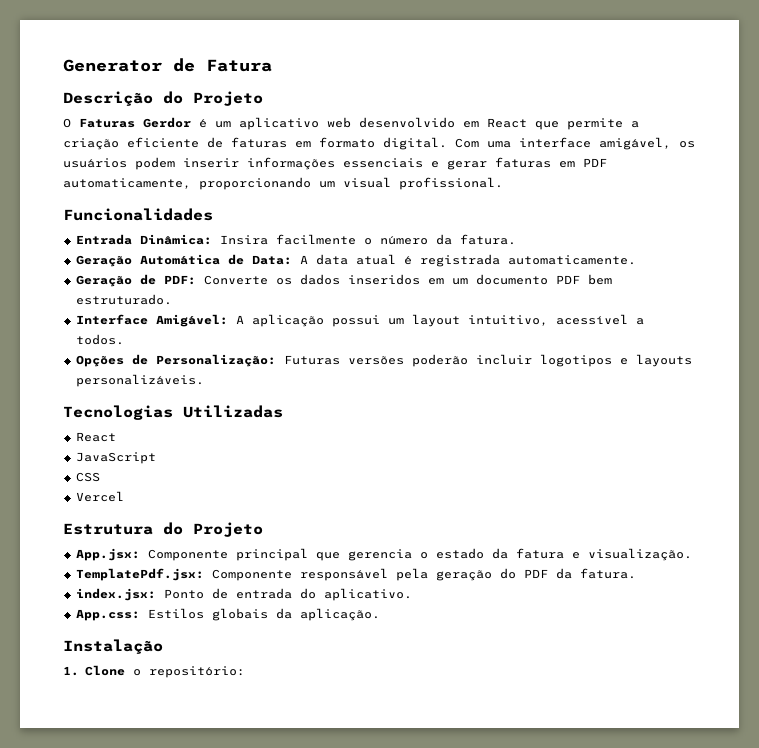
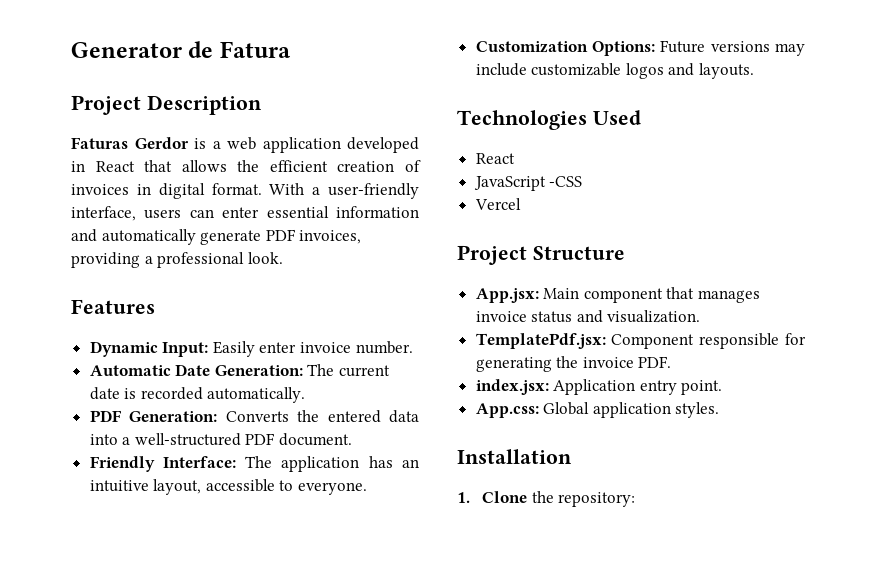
[63,91,263,106] [63,117,639,130] [63,137,695,150] [63,157,607,170] [63,177,503,190] [63,208,213,221] [75,234,516,245] [75,254,636,267] [75,274,612,287] [75,294,172,305] [75,314,644,327] [75,334,124,345] [75,354,692,367] [75,374,204,387] [63,405,283,420] Descrição do Projeto // O Faturas Gerdor é um aplicativo web desenvolvido em React que permite a criação eficiente de faturas em formato digital. Com uma interface amigável, os usuários podem inserir informações essenciais e gerar faturas em PDF automaticamente, proporcionando um visual profissional. // Funcionalidades // Entrada Dinâmica: Insira facilmente o número da fatura. // Geração Automática de Data: A data atual é registrada automaticamente. // Geração de PDF: Converte os dados inseridos em um documento PDF bem estruturado. // Interface Amigável: A aplicação possui um layout intuitivo, acessível a todos. // Opções de Personalização: Futuras versões poderão incluir logotipos e layouts personalizáveis. // Tecnologias Utilizadas -> [71,95,262,115] [71,137,419,153] [71,160,421,172] [71,183,419,199] [71,206,419,221] [71,229,362,245] [71,252,283,268] [71,299,155,314] [89,341,413,357] [89,364,391,377] [89,387,306,403] [89,410,419,423] [89,433,353,446] [89,456,419,472] [89,479,368,495] [475,40,805,56] [475,63,755,79] [457,110,641,130] Project Description // Faturas Gerdor is a web application developed in React that allows the efficient creation of invoices in digital format. With a user-friendly interface, users can enter essential information and automatically generate PDF invoices, providing a professional look. // Features // Dynamic Input: Easily enter invoice number. // Automatic Date Generation: The current date is recorded automatically. // PDF Generation: Converts the entered data into a well-structured PDF document. // Friendly Interface: The application has an intuitive layout, accessible to everyone. // Customization Options: Future versions may include customizable logos and layouts. // Technologies Used
[75,472,100,482] // CSS -> [549,176,583,187] -CSS
[63,522,263,537] [75,548,692,561] [75,568,636,581] [75,588,412,601] [75,608,380,621] [63,639,163,654] Estrutura do Projeto // App.jsx: Componente principal que gerencia o estado da fatura e visualização. // TemplatePdf.jsx: Componente responsável pela geração do PDF da fatura. // index.jsx: Ponto de entrada do aplicativo. // App.css: Estilos globais da aplicação. // Instalação -> [457,245,625,265] [475,287,761,303] [475,310,701,323] [475,333,806,349] [475,356,672,372] [475,379,723,395] [475,402,720,418] [457,449,572,464] Project Structure // App.jsx: Main component that manages invoice status and visualization. // TemplatePdf.jsx: Component responsible for generating the invoice PDF. // index.jsx: Application entry point. // App.css: Global application styles. // Installation
[132,666,245,678] o repositório: -> [531,491,636,507] the repository:

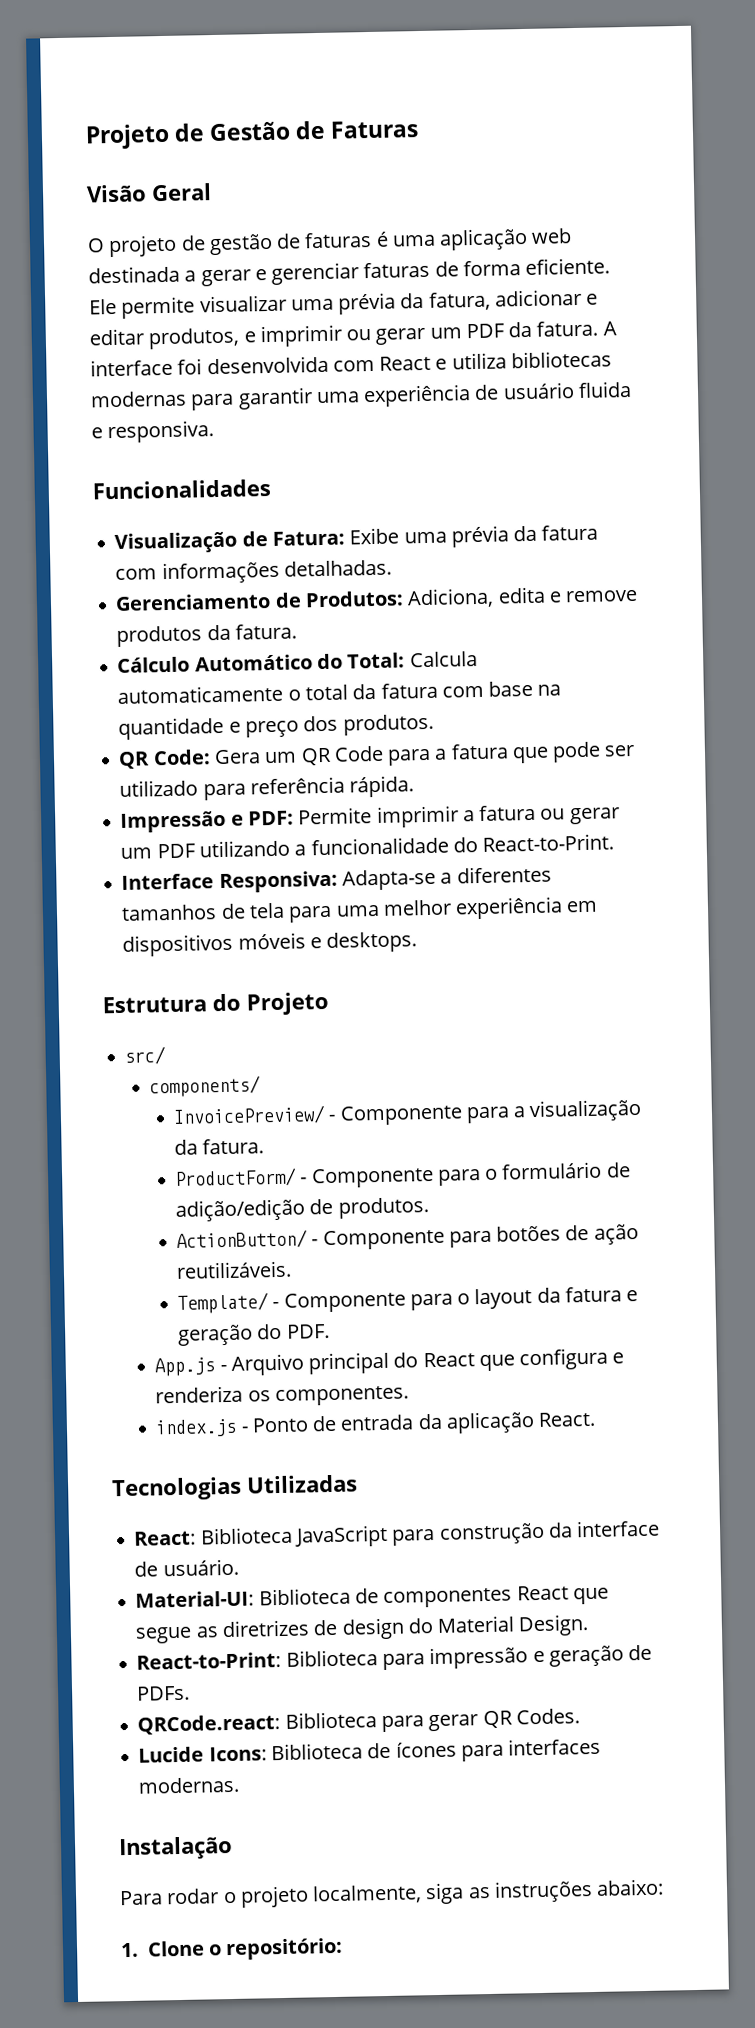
[71,41,291,58] [71,95,262,115] [71,137,419,153] [71,160,421,172] [71,183,419,199] [71,206,419,221] [71,229,362,245] [71,252,283,268] [71,299,155,314] [89,341,413,357] [89,364,391,377] [89,387,306,403] [89,410,419,423] [89,433,353,446] [89,456,419,472] [89,479,368,495] [475,40,805,56] [475,63,755,79] [457,110,641,130] [475,153,515,164] [473,176,583,191] [474,198,521,210] [457,245,625,265] [475,287,761,303] [475,310,701,323] [475,333,806,349] [475,356,672,372] [475,379,723,395] [475,402,720,418] [457,449,572,464] Generator de Fatura // Project Description // Faturas Gerdor is a web application developed in React that allows the efficient creation of invoices in digital format. With a user-friendly interface, users can enter essential information and automatically generate PDF invoices, providing a professional look. // Features // Dynamic Input: Easily enter invoice number. // Automatic Date Generation: The current date is recorded automatically. // PDF Generation: Converts the entered data into a well-structured PDF document. // Friendly Interface: The application has an intuitive layout, accessible to everyone. // Customization Options: Future versions may include customizable logos and layouts. // Technologies Used // React // JavaScript -CSS // Vercel // Project Structure // App.jsx: Main component that manages invoice status and visualization. // TemplatePdf.jsx: Component responsible for generating the invoice PDF. // index.jsx: Application entry point. // App.css: Global application styles. // Installation -> [85,120,420,150] [86,183,212,203] [87,227,573,258] [88,257,611,287] [89,288,599,319] [89,320,617,350] [90,350,612,377] [90,380,632,411] [91,420,215,444] [92,478,271,500] [114,524,599,554] [115,559,392,585] [115,586,639,611] [116,623,297,647] [117,651,478,673] [117,680,562,704] [118,713,434,740] [118,741,636,769] [119,775,415,801] [120,804,620,833] [120,833,615,859] [121,865,552,894] [121,896,599,923] [122,931,418,957] [102,991,329,1016] [124,1046,167,1065] [149,1075,262,1098] [173,1098,643,1126] [174,1138,265,1155] [174,1161,631,1189] [175,1197,429,1222] [176,1223,639,1251] [176,1260,293,1279] [177,1286,639,1314] [178,1323,330,1346] [154,1347,625,1377] [155,1385,409,1407] [155,1411,597,1438] [111,1474,358,1502] [133,1519,661,1548] [134,1558,239,1577] [135,1585,609,1608] [135,1614,590,1644] [136,1644,653,1671] [136,1685,191,1701] [137,1708,580,1735] [138,1737,602,1763] [138,1776,241,1794] [118,1835,233,1861] [119,1878,665,1908] Projeto de Gestão de Faturas // Visão Geral // O projeto de gestão de faturas é uma aplicação web destinada a gerar e gerenciar faturas de forma eficiente. Ele permite visualizar uma prévia da fatura, adicionar e editar produtos, e imprimir ou gerar um PDF da fatura. A interface foi desenvolvida com React e utiliza bibliotecas modernas para garantir uma experiência de usuário fluida e responsiva. // Funcionalidades // Visualização de Fatura: Exibe uma prévia da fatura com informações detalhadas. // Gerenciamento de Produtos: Adiciona, edita e remove produtos da fatura. // Cálculo Automático do Total: Calcula automaticamente o total da fatura com base na quantidade e preço dos produtos. // QR Code: Gera um QR Code para a fatura que pode ser utilizado para referência rápida. // Impressão e PDF: Permite imprimir a fatura ou gerar um PDF utilizando a funcionalidade do React-to-Print. // Interface Responsiva: Adapta-se a diferentes tamanhos de tela para uma melhor experiência em dispositivos móveis e desktops. // Estrutura do Projeto // src/ // components/ // InvoicePreview/ - Componente para a visualização da fatura. // ProductForm/ - Componente para o formulário de adição/edição de produtos. // ActionButton/ - Componente para botões de ação reutilizáveis. // Template/ - Componente para o layout da fatura e geração do PDF. // App.js - Arquivo principal do React que configura e renderiza os componentes. // index.js - Ponto de entrada da aplicação React. // Tecnologias Utilizadas // React: Biblioteca JavaScript para construção da interface de usuário. // Material-UI: Biblioteca de componentes React que segue as diretrizes de design do Material Design. // React-to-Print: Biblioteca para impressão e geração de PDFs. // QRCode.react: Biblioteca para gerar QR Codes. // Lucide Icons: Biblioteca de ícones para interfaces modernas. // Instalação // Para rodar o projeto localmente, siga as instruções abaixo:
[531,491,636,507] the repository: -> [208,1937,344,1961] o repositório:

